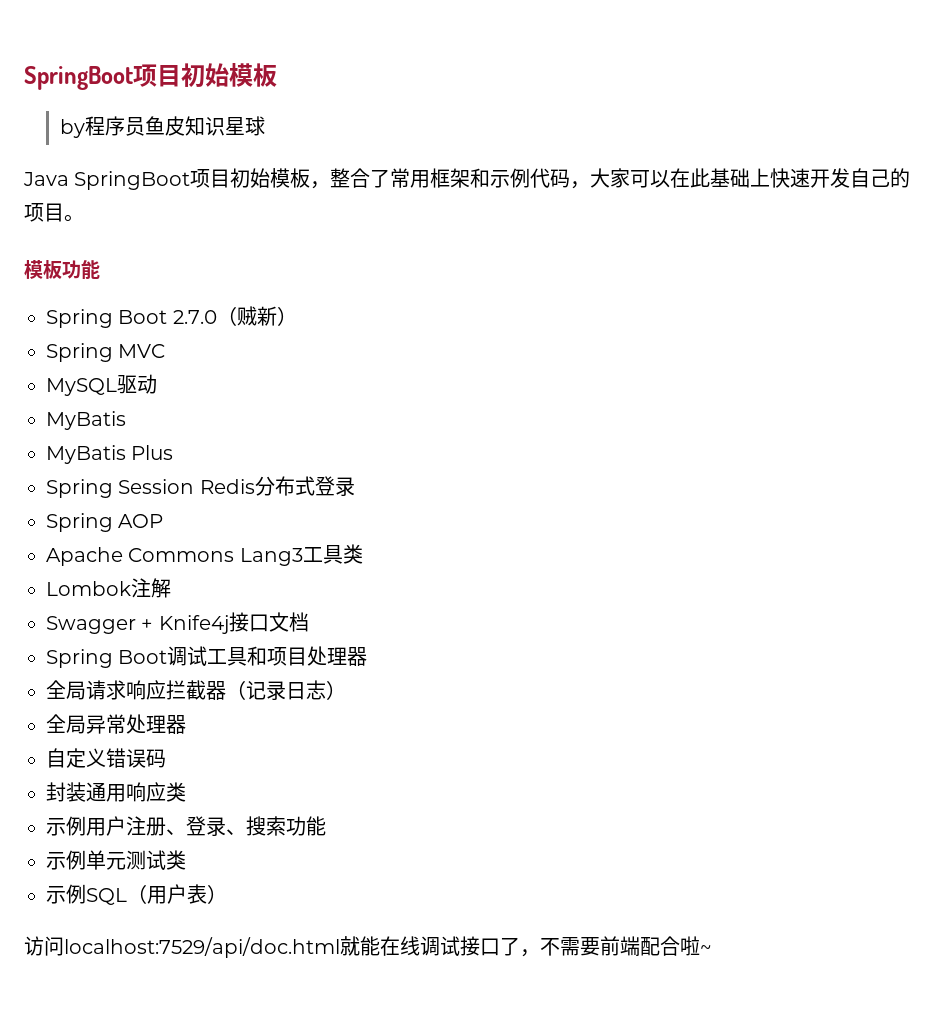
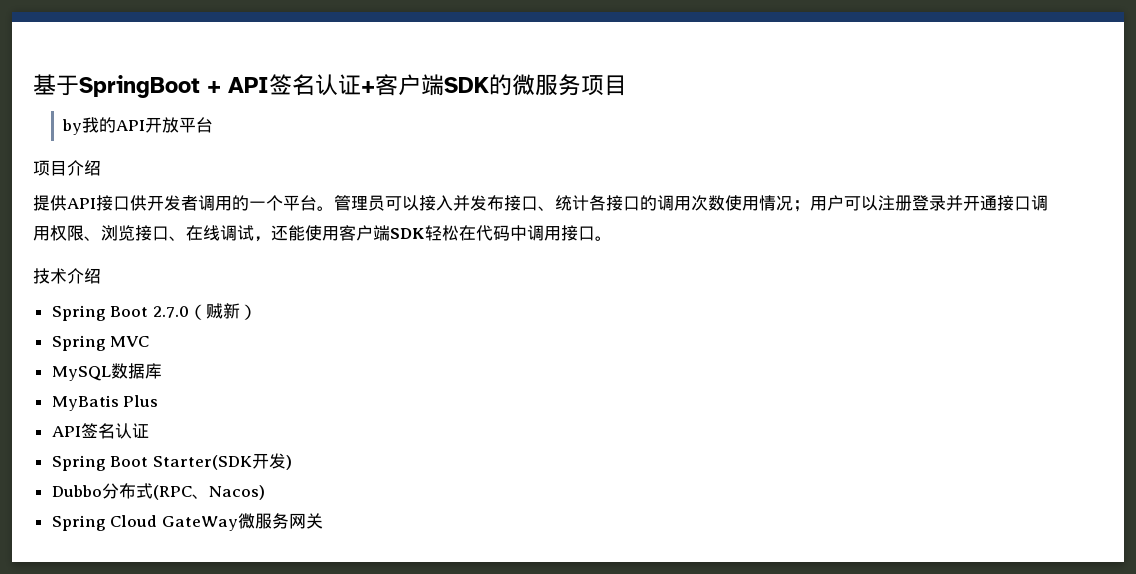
[24,63,277,90] SpringBoot项目初始模板 -> [33,74,627,98] 基于SpringBoot + API签名认证+客户端SDK的微服务项目
[85,116,266,136] [23,168,911,190] [24,203,64,222] 程序员鱼皮知识星球 // Java SpringBoot项目初始模板，整合了常用框架和示例代码，大家可以在此基础上快速开发自己的项目 -> [82,117,214,133] [33,160,101,176] [33,195,1048,212] [33,225,595,242] 我的API开放平台 // 项目介绍 // 提供API接口供开发者调用的一个平台。管理员可以接入并发布接口、统计各接口的调用次数使用情况；用户可以注册登录并开通接口调用权限、浏览接口、在线调试，还能使用客户端SDK轻松在代码中调用接口
[24,260,100,279] 模板功能 -> [33,268,101,284] 技术介绍
[117,374,157,394] [46,411,126,430] 驱动 // MyBatis -> [110,363,162,379] 数据库
[46,476,355,498] [46,513,164,532] [46,544,363,566] [46,578,171,598] [46,612,309,634] [46,646,368,668] [46,680,346,700] [46,714,186,734] [46,748,166,768] [46,782,186,802] [46,816,326,836] [46,850,186,870] [46,884,227,905] [24,936,712,958] Spring Session Redis分布式登录 // Spring AOP // Apache Commons Lang3工具类 // Lombok注解 // Swagger + Knife4j接口文档 // Spring Boot调试工具和项目处理器 // 全局请求响应拦截器（记录日志） // 全局异常处理器 // 自定义错误码 // 封装通用响应类 // 示例用户注册、登录、搜索功能 // 示例单元测试类 // 示例SQL（用户表） // 访问localhost:7529/api/doc.html就能在线调试接口了，不需要前端配合啦~ -> [51,423,149,439] [51,453,292,471] [51,483,265,500] [51,513,323,531] API签名认证 // Spring Boot Starter(SDK开发) // Dubbo分布式(RPC、Nacos) // Spring Cloud GateWay微服务网关

